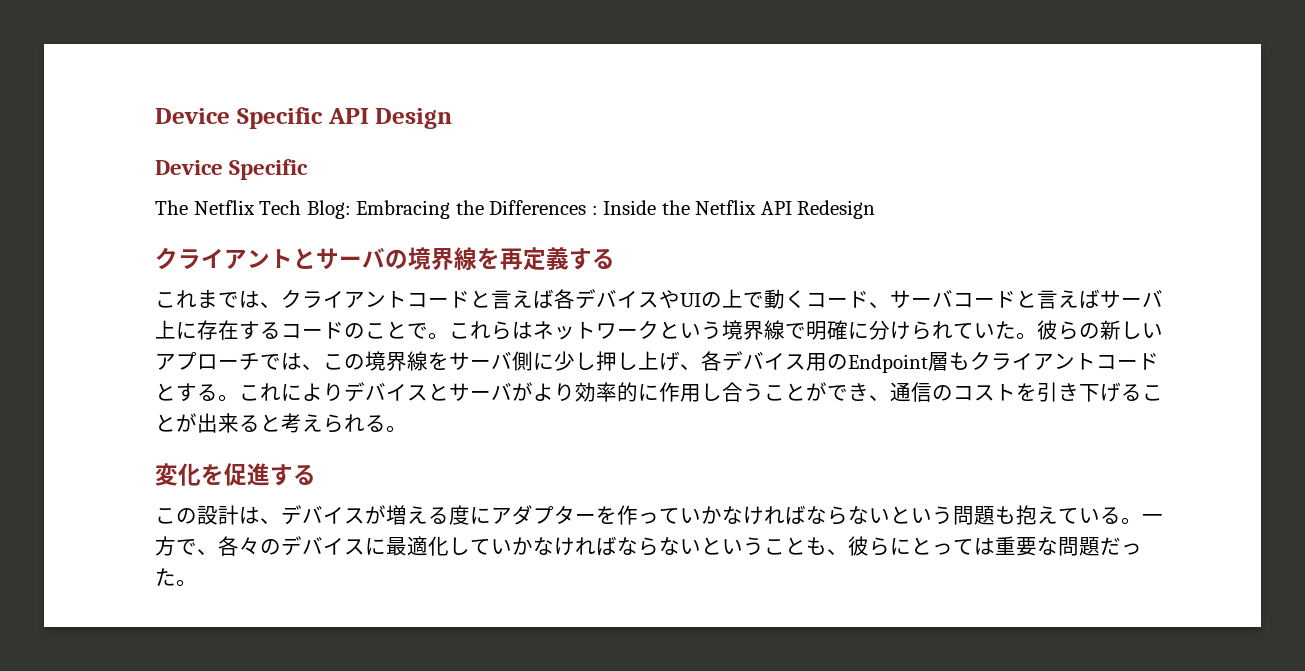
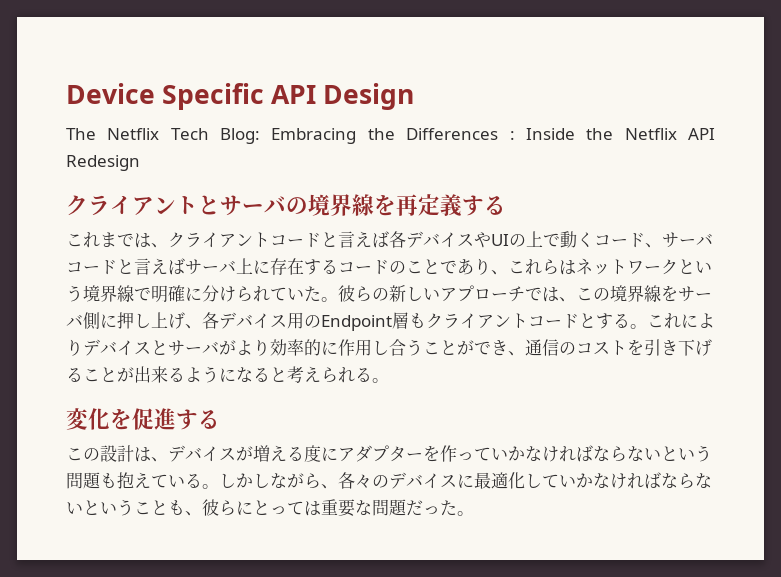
[155,159,309,180] // Device Specific -> (415, 96) none
[428,332,449,340] 。 -> [457,258,508,275] あり、
[554,351,596,371] 少し -> (117, 321) none
(260, 423) none -> [185,366,270,383] ようになる
[1142,514,1163,523] [155,536,197,556] 一方で -> [219,473,321,489] しかしながら

